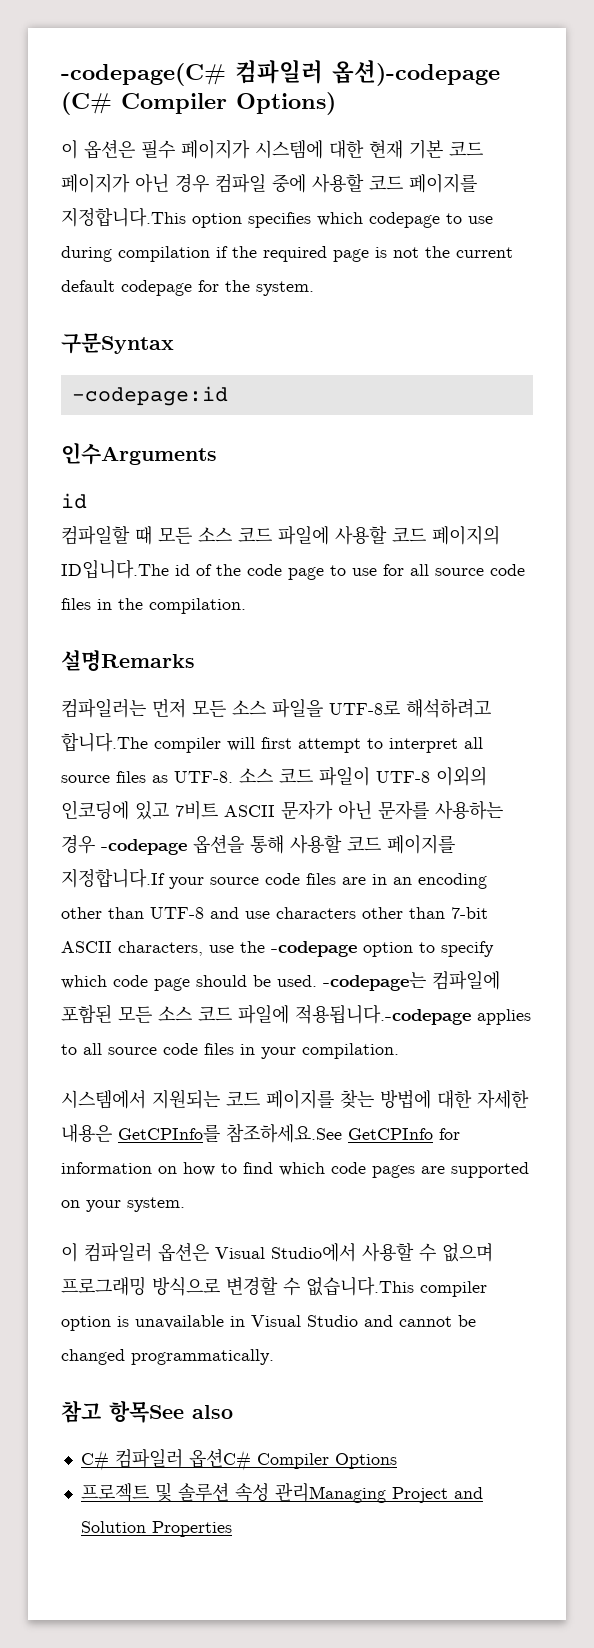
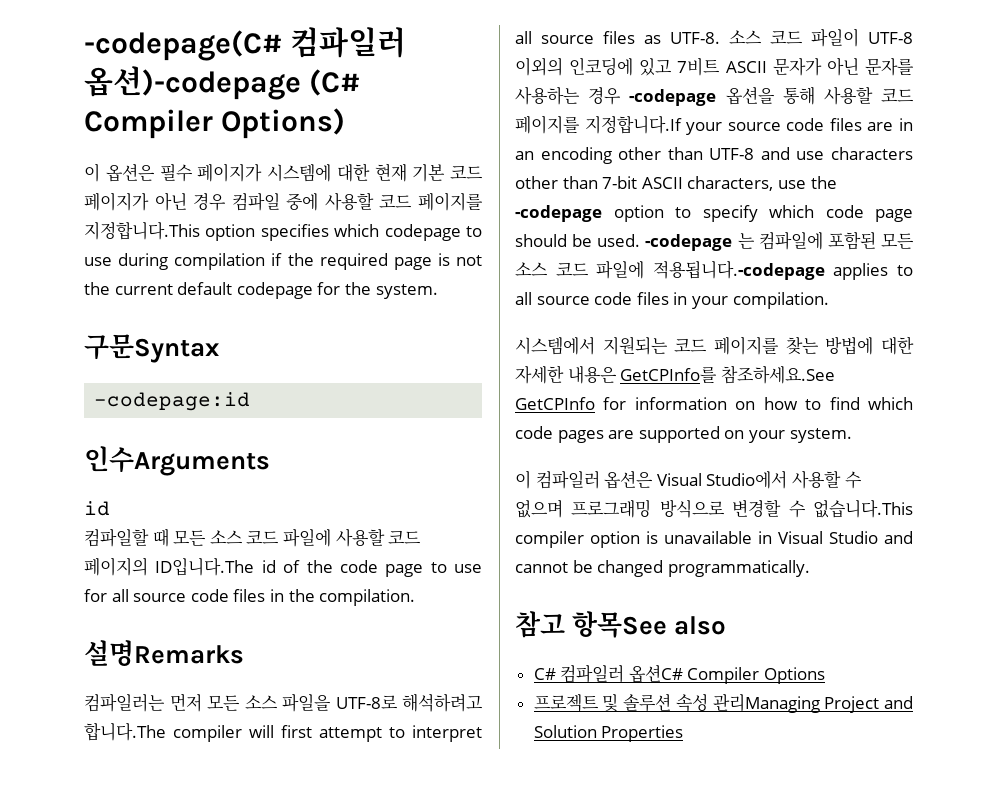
[323,972,426,991] -codepage는 -> [645,233,755,251] -codepage 는

